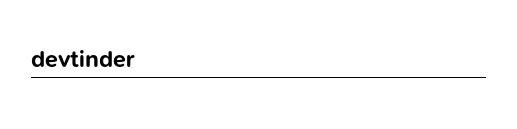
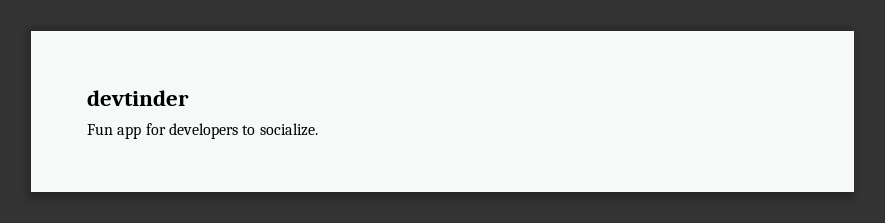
(135, 59) none -> [87,123,318,139] // Fun app for developers to socialize.

